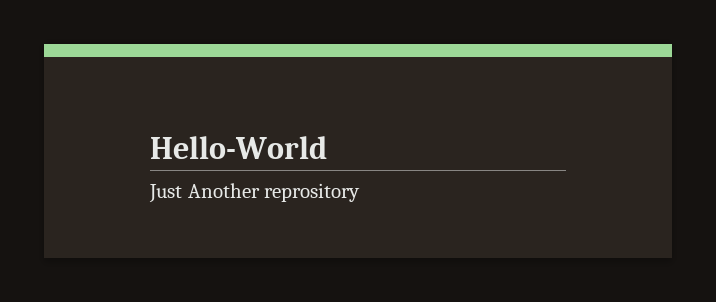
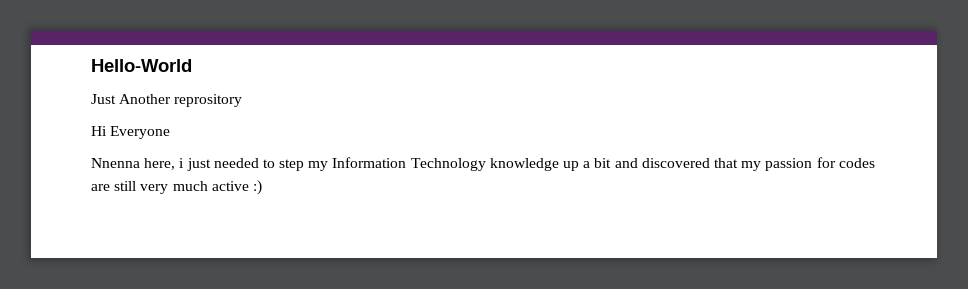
(361, 192) none -> [91,126,171,139] [91,157,875,171] [91,180,262,195] // Hi Everyone // Nnenna here, i just needed to step my Information Technology knowledge up a bit and discovered that my passion for codes are still very much active :)

